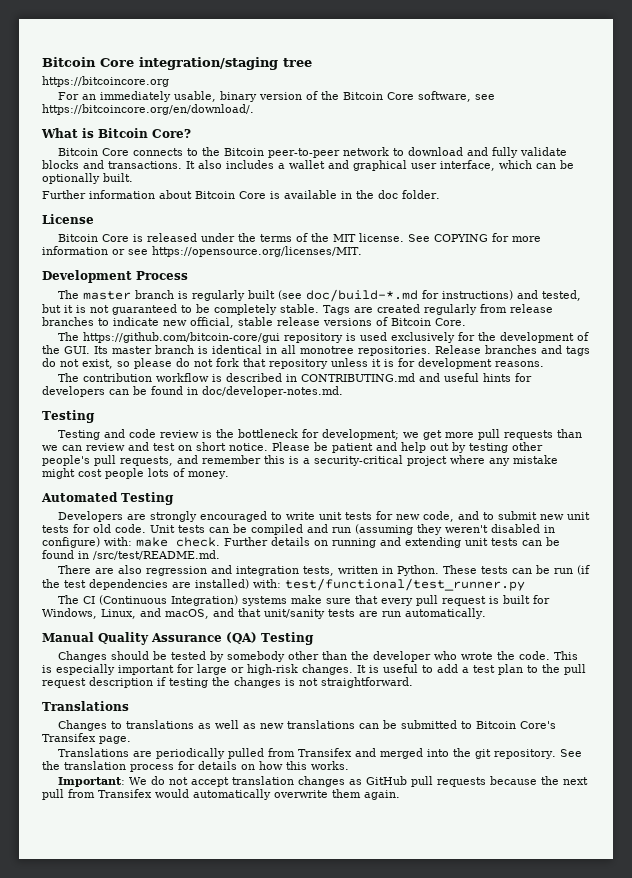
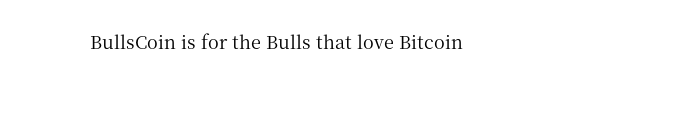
[42,57,312,70] [42,76,169,87] [58,91,496,102] [42,104,254,115] [41,128,191,138] [58,147,568,158] [42,160,574,171] [42,173,133,184] [42,190,440,199] [42,214,94,224] [58,233,542,242] [42,246,362,257] [42,270,188,283] [58,289,582,302] [42,304,553,315] [42,317,466,328] [58,332,590,343] [42,345,590,356] [42,358,544,369] [58,373,533,382] [42,386,343,397] [42,410,95,423] [58,429,583,440] [42,442,543,453] [42,455,558,466] [42,468,229,479] [41,492,174,505] [58,511,591,522] [42,524,555,535] [42,537,560,548] [42,550,220,560] [58,565,591,576] [42,578,525,591] [58,595,551,606] [42,608,486,619] [42,632,314,645] [58,651,579,662] [42,664,586,675] [42,677,413,688] [42,701,129,711] [58,720,557,731] [42,733,131,744] [58,748,583,759] [42,761,349,772] [58,776,589,787] [42,789,400,800] Bitcoin Core integration/staging tree // https://bitcoincore.org // For an immediately usable, binary version of the Bitcoin Core software, see https://bitcoincore.org/en/download/. // What is Bitcoin Core? // Bitcoin Core connects to the Bitcoin peer-to-peer network to download and fully validate blocks and transactions. It also includes a wallet and graphical user interface, which can be optionally built. // Further information about Bitcoin Core is available in the doc folder. // License // Bitcoin Core is released under the terms of the MIT license. See COPYING for more information or see https://opensource.org/licenses/MIT. // Development Process // The master branch is regularly built (see doc/build-*.md for instructions) and tested, but it is not guaranteed to be completely stable. Tags are created regularly from release branches to indicate new official, stable release versions of Bitcoin Core. // The https://github.com/bitcoin-core/gui repository is used exclusively for the development of the GUI. Its master branch is identical in all monotree repositories. Release branches and tags do not exist, so please do not fork that repository unless it is for development reasons. // The contribution workflow is described in CONTRIBUTING.md and useful hints for developers can be found in doc/developer-notes.md. // Testing // Testing and code review is the bottleneck for development; we get more pull requests than we can review and test on short notice. Please be patient and help out by testing other people's pull requests, and remember this is a security-critical project where any mistake might cost people lots of money. // Automated Testing // Developers are strongly encouraged to write unit tests for new code, and to submit new unit tests for old code. Unit tests can be compiled and run (assuming they weren't disabled in configure) with: make check. Further details on running and extending unit tests can be found in /src/test/README.md. // There are also regression and integration tests, written in Python. These tests can be run (if the test dependencies are installed) with: test/functional/test_runner.py // The CI (Continuous Integration) systems make sure that every pull request is built for Windows, Linux, and macOS, and that unit/sanity tests are run automatically. // Manual Quality Assurance (QA) Testing // Changes should be tested by somebody other than the developer who wrote the code. This is especially important for large or high-risk changes. It is useful to add a test plan to the pull request description if testing the changes is not straightforward. // Translations // Changes to translations as well as new translations can be submitted to Bitcoin Core's Transifex page. // Translations are periodically pulled from Transifex and merged into the git repository. See the translation process for details on how this works. // Important: We do not accept translation changes as GitHub pull requests because the next pull from Transifex would automatically overwrite them again. -> [90,33,463,49] BullsCoin is for the Bulls that love Bitcoin

